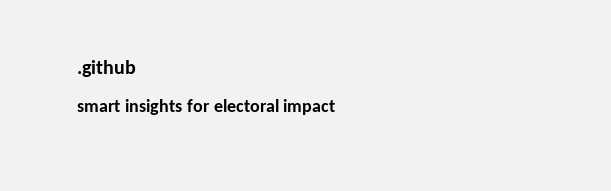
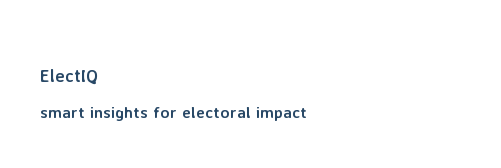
[77,60,136,77] .github -> [40,69,98,85] ElectIQ

